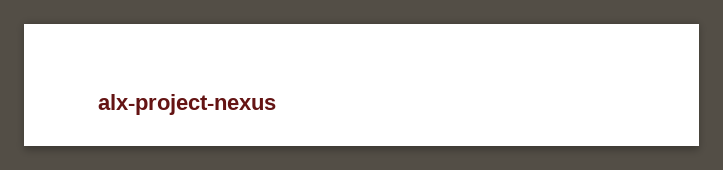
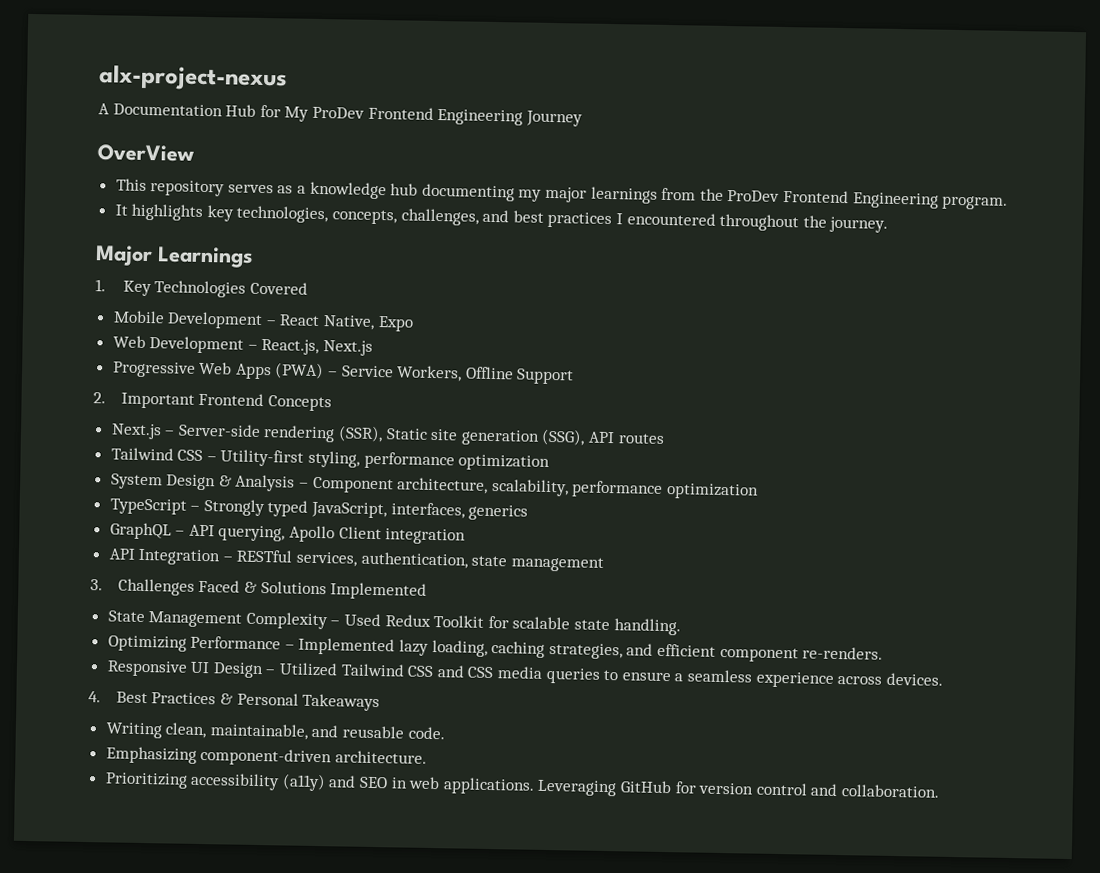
(276, 104) none -> [98,103,583,127] [97,144,194,162] [115,178,1009,210] [114,203,889,233] [95,245,253,268] [95,279,309,298] [112,310,414,332] [112,335,374,356] [111,361,575,385] [93,392,333,412] [110,423,665,446] [110,447,551,472] [110,473,760,500] [109,498,529,521] [109,522,467,545] [108,548,604,572] [90,578,428,600] [107,610,681,636] [107,635,884,663] [106,660,943,688] [88,691,381,712] [105,722,445,740] [105,746,427,767] [104,772,940,798] // A Documentation Hub for My ProDev Frontend Engineering Journey // OverView // This repository serves as a knowledge hub documenting my major learnings from the ProDev Frontend Engineering program. // It highlights key technologies, concepts, challenges, and best practices I encountered throughout the journey. // Major Learnings // 1. Key Technologies Covered // Mobile Development – React Native, Expo // Web Development – React.js, Next.js // Progressive Web Apps (PWA) – Service Workers, Offline Support // 2. Important Frontend Concepts // Next.js – Server-side rendering (SSR), Static site generation (SSG), API routes // Tailwind CSS – Utility-first styling, performance optimization // System Design & Analysis – Component architecture, scalability, performance optimization // TypeScript – Strongly typed JavaScript, interfaces, generics // GraphQL – API querying, Apollo Client integration // API Integration – RESTful services, authentication, state management // 3. Challenges Faced & Solutions Implemented // State Management Complexity – Used Redux Toolkit for scalable state handling. // Optimizing Performance – Implemented lazy loading, caching strategies, and efficient component re-renders. // Responsive UI Design – Utilized Tailwind CSS and CSS media queries to ensure a seamless experience across devices. // 4. Best Practices & Personal Takeaways // Writing clean, maintainable, and reusable code. // Emphasizing component-driven architecture. // Prioritizing accessibility (a11y) and SEO in web applications. Leveraging GitHub for version control and collaboration.

